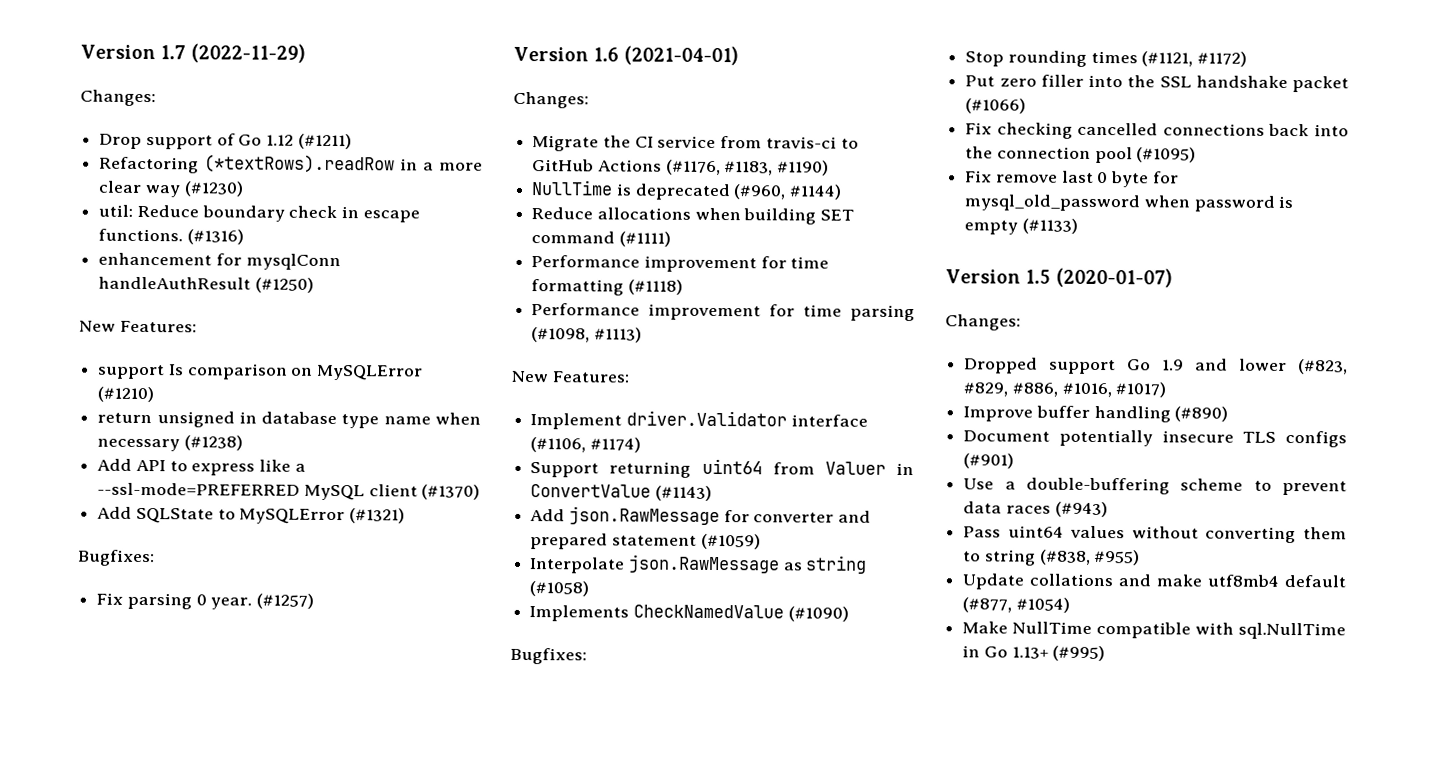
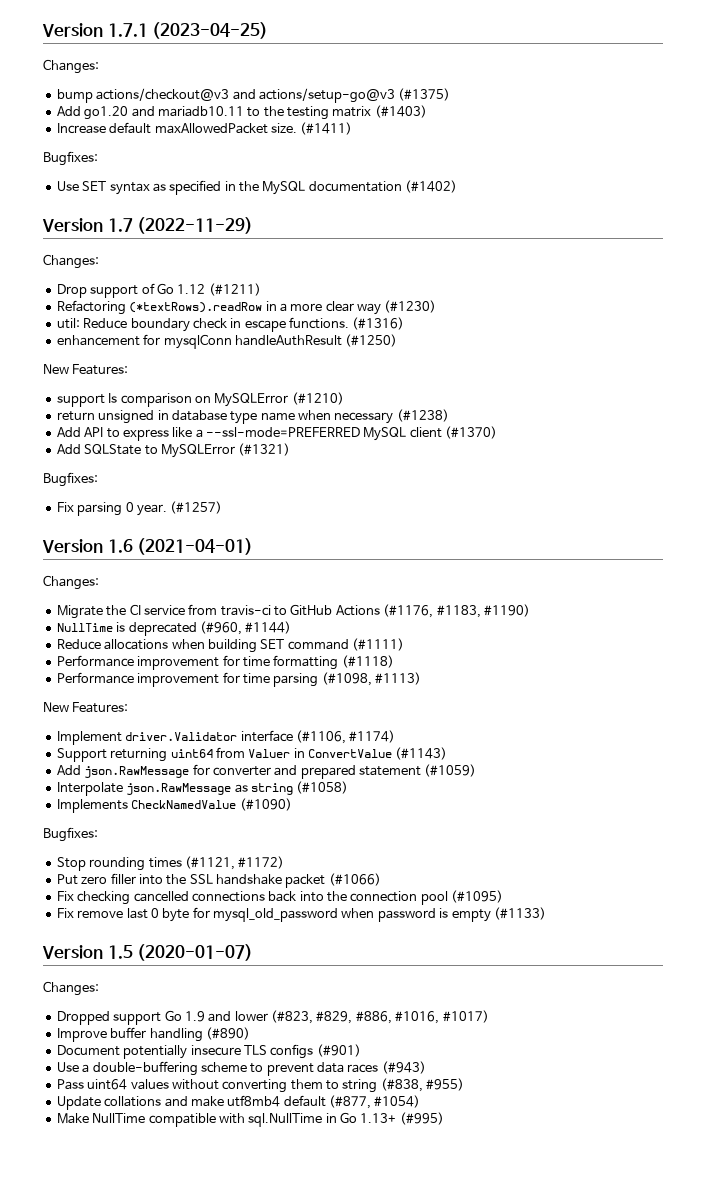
[80,44,156,60] Version -> [42,22,269,39] [43,59,99,74] [56,88,451,103] [56,105,427,120] [56,122,353,135] [43,151,98,166] [56,180,458,195] [42,218,103,232] Version 1.7.1 (2023-04-25) // Changes: // bump actions/checkout@v3 and actions/setup-go@v3 (#1375) // Add go1.20 and mariadb10.11 to the testing matrix (#1403) // Increase default maxAllowedPacket size. (#1411) // Bugfixes: // Use SET syntax as specified in the MySQL documentation (#1402) // Version

